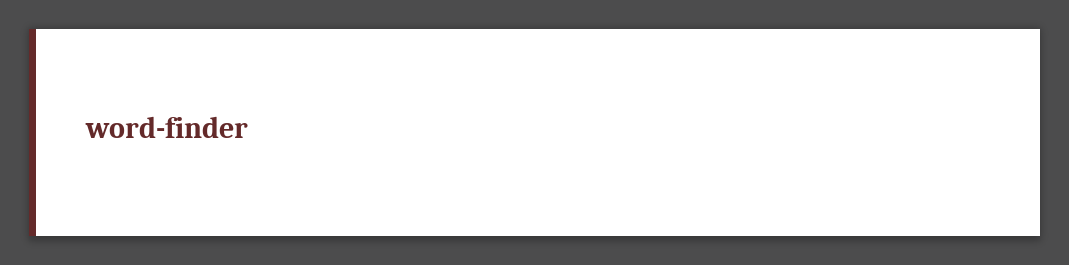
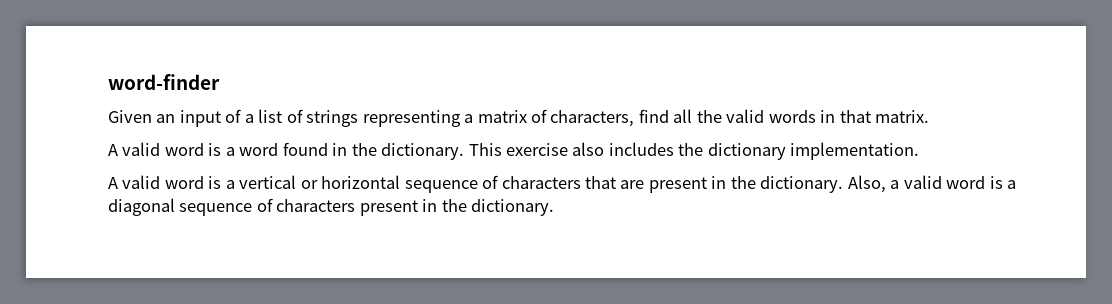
(248, 127) none -> [108,109,930,127] [108,142,920,160] [108,175,1017,193] [108,198,555,216] // Given an input of a list of strings representing a matrix of characters, find all the valid words in that matrix. // A valid word is a word found in the dictionary. This exercise also includes the dictionary implementation. // A valid word is a vertical or horizontal sequence of characters that are present in the dictionary. Also, a valid word is a diagonal sequence of characters present in the dictionary.

